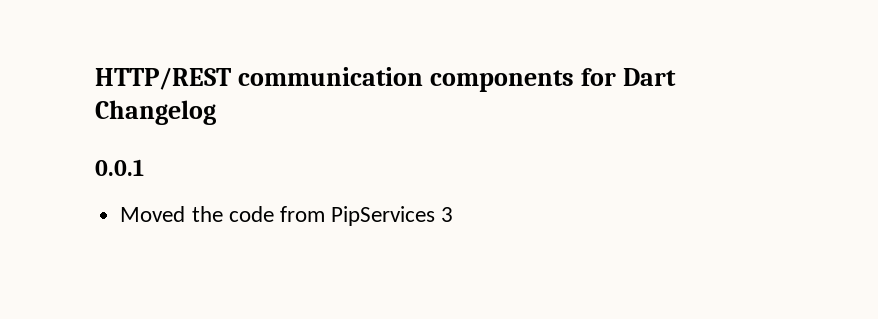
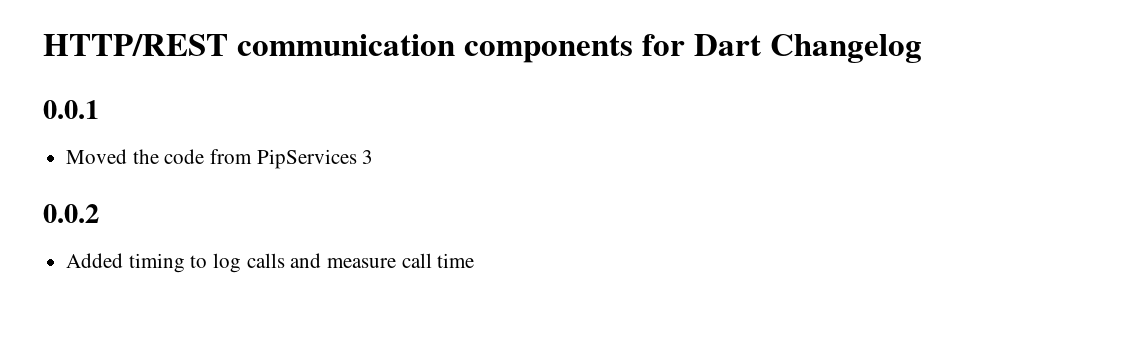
(454, 214) none -> [43,204,99,223] [66,253,475,273] // 0.0.2 // Added timing to log calls and measure call time

